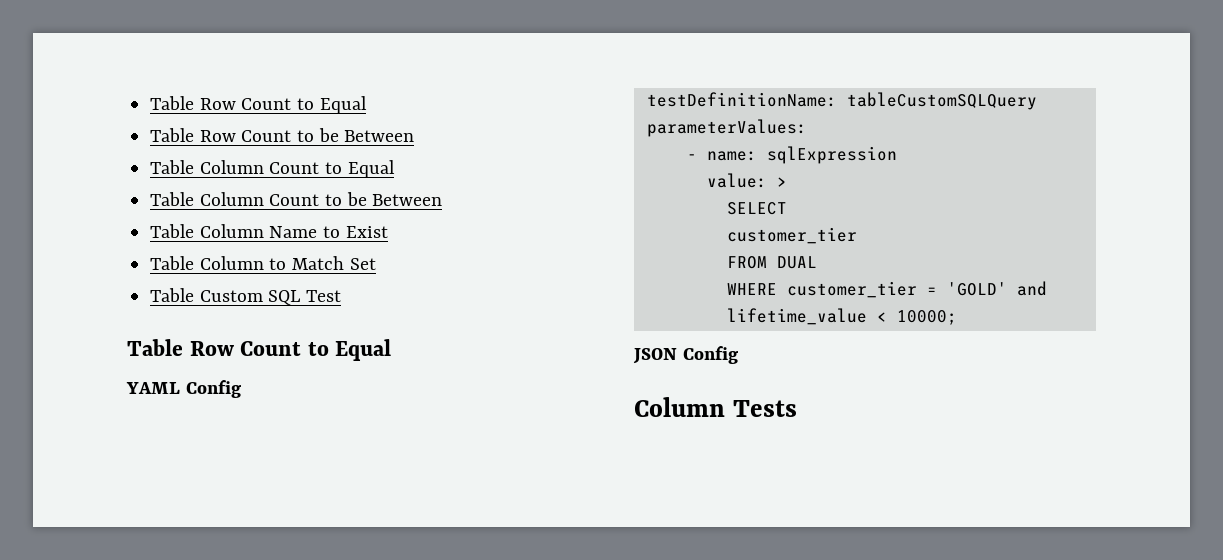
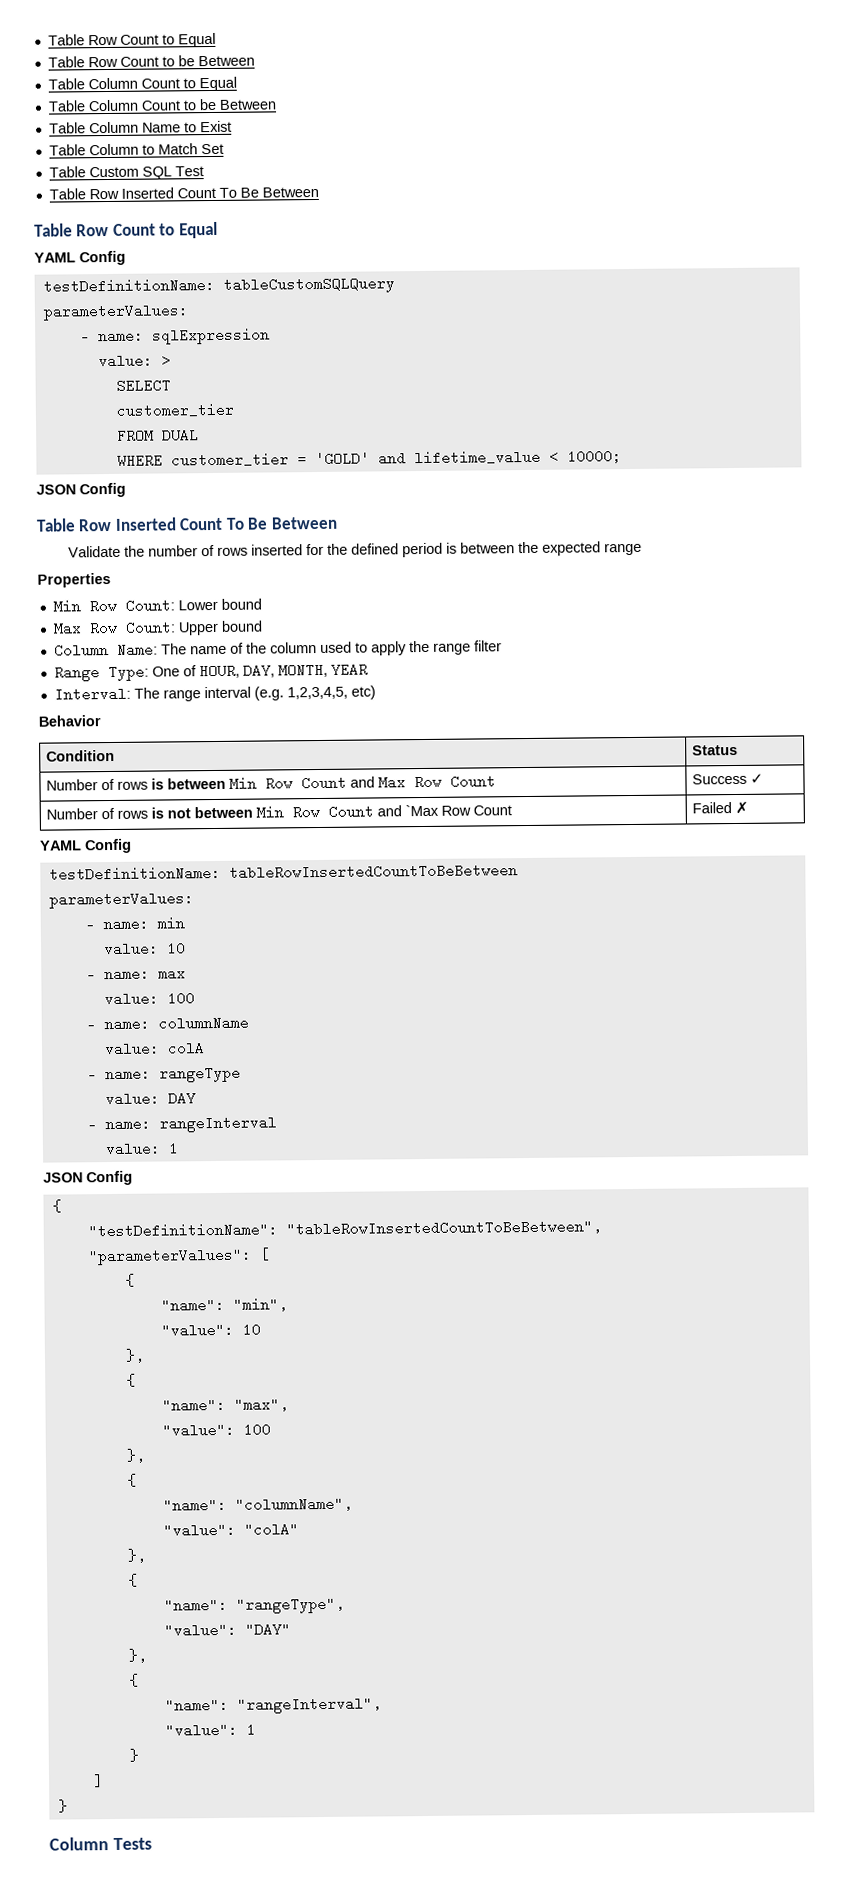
(342, 296) none -> [48,186,319,200] // Table Row Inserted Count To Be Between
(738, 355) none -> [36,516,338,532] [67,541,642,558] [37,572,111,588] [52,598,262,614] [52,620,263,636] [53,640,502,658] [53,662,368,682] [53,685,376,702] [38,715,101,727] [46,749,116,762] [692,744,739,756] [46,774,497,791] [692,773,765,785] [46,804,513,820] [692,801,750,814] [40,838,132,854] [48,863,518,882] [48,891,194,909] [84,916,185,932] [103,941,186,957] [85,966,186,982] [103,991,195,1007] [85,1015,249,1032] [103,1041,205,1057] [86,1065,241,1083] [104,1091,196,1107] [86,1115,277,1133] [104,1141,179,1157] [43,1170,133,1186] [51,1199,62,1213] [87,1219,602,1239] [87,1247,270,1266] [124,1273,135,1287] [160,1297,288,1313] [160,1322,261,1338] [124,1348,145,1363] [125,1373,136,1387] [161,1397,289,1413] [161,1422,271,1438] [125,1448,146,1463] [126,1473,137,1487] [162,1496,353,1513] [162,1522,299,1538] [126,1548,146,1563] [127,1573,138,1587] [163,1596,345,1614] [163,1622,291,1638] [127,1648,147,1663] [128,1673,139,1687] [164,1696,382,1714] [164,1722,256,1738] [128,1748,139,1762] [92,1774,104,1789] [57,1799,68,1813] // Table Row Inserted Count To Be Between // Validate the number of rows inserted for the defined period is between the expected range // Properties // Min Row Count: Lower bound // Max Row Count: Upper bound // Column Name: The name of the column used to apply the range filter // Range Type: One of HOUR, DAY, MONTH, YEAR // Interval: The range interval (e.g. 1,2,3,4,5, etc) // Behavior // Condition | Status // Number of rows is between Min Row Count and Max Row Count | Success ✓ // Number of rows is not between Min Row Count and `Max Row Count | Failed ✗ // YAML Config // testDefinitionName: tableRowInsertedCountToBeBetween // parameterValues: // - name: min // value: 10 // - name: max // value: 100 // - name: columnName // value: colA // - name: rangeType // value: DAY // - name: rangeInterval // value: 1 // JSON Config // { // "testDefinitionName": "tableRowInsertedCountToBeBetween", // "parameterValues": [ // { // "name": "min", // "value": 10 // }, // { // "name": "max", // "value": 100 // }, // { // "name": "columnName", // "value": "colA" // }, // { // "name": "rangeType", // "value": "DAY" // }, // { // "name": "rangeInterval", // "value": 1 // } // ] // }

